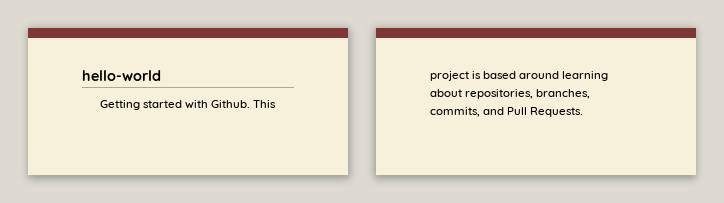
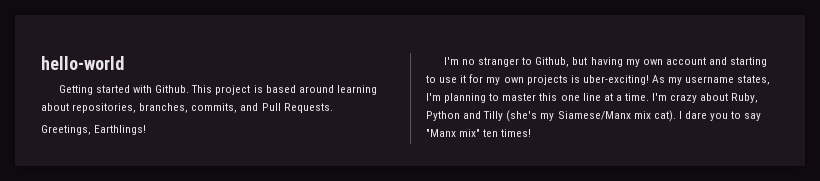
(584, 112) none -> [41,125,147,135] [443,57,768,67] [426,74,771,85] [426,93,759,103] [426,110,762,122] [426,129,532,137] // Greetings, Earthlings! // I'm no stranger to Github, but having my own account and starting to use it for my own projects is uber-exciting! As my username states, I'm planning to master this one line at a time. I'm crazy about Ruby, Python and Tilly (she's my Siamese/Manx mix cat). I dare you to say "Manx mix" ten times!

